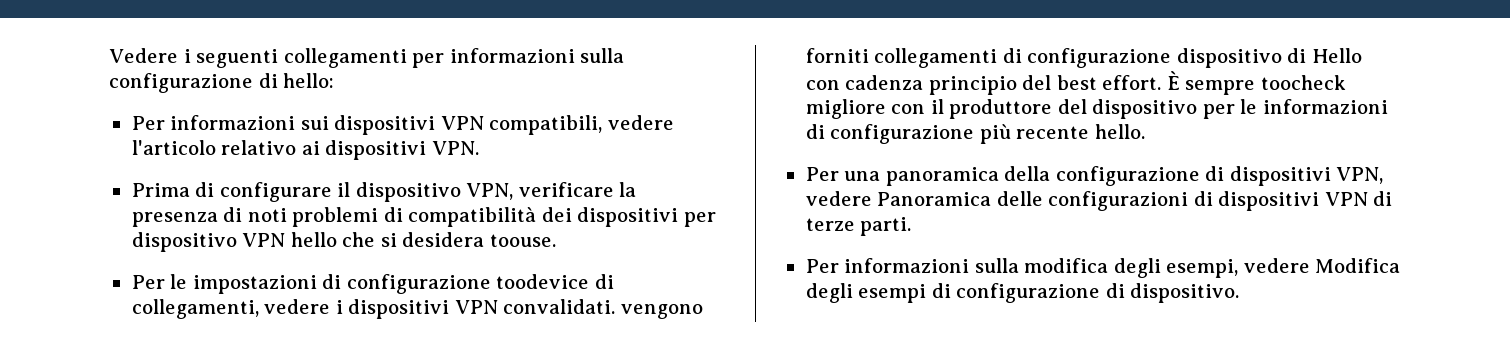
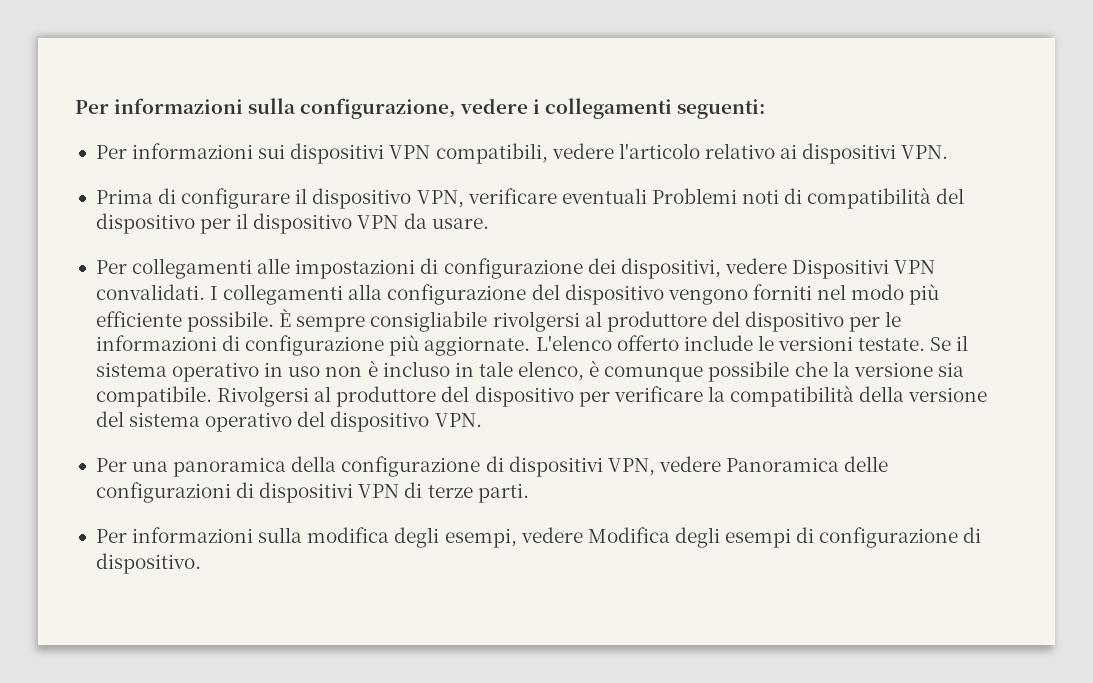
[109,48,625,68] [109,73,335,93] Vedere i seguenti collegamenti per informazioni sulla configurazione di hello: -> [75,98,765,119] Per informazioni sulla configurazione, vedere i collegamenti seguenti:
[619,182,637,197] [131,207,716,227] [131,232,556,252] [131,274,188,289] la presenza di noti problemi di compatibilità dei dispositivi per dispositivo VPN hello che si desidera toouse. // Per le -> [561,187,965,209] [95,213,489,234] [95,258,291,279] eventuali Problemi noti di compatibilità del dispositivo per il dispositivo VPN da usare. // Per collegamenti alle
[496,274,614,289] [131,299,703,319] [805,48,1362,68] [805,71,1346,95] [805,99,944,119] toodevice di collegamenti, vedere i dispositivi VPN convalidati. vengono forniti collegamenti di configurazione dispositivo di Hello con cadenza principio del best effort. È sempre toocheck migliore con il -> [587,258,936,279] [95,284,940,305] [95,309,602,332] dei dispositivi, vedere Dispositivi VPN convalidati. I collegamenti alla configurazione del dispositivo vengono forniti nel modo più efficiente possibile. È sempre consigliabile rivolgersi al
[1016,124,1145,139] recente hello. -> [424,335,969,356] [95,360,964,382] [95,385,988,407] [95,411,482,432] aggiornate. L'elenco offerto include le versioni testate. Se il sistema operativo in uso non è incluso in tale elenco, è comunque possibile che la versione sia compatibile. Rivolgersi al produttore del dispositivo per verificare la compatibilità della versione del sistema operativo del dispositivo VPN.

